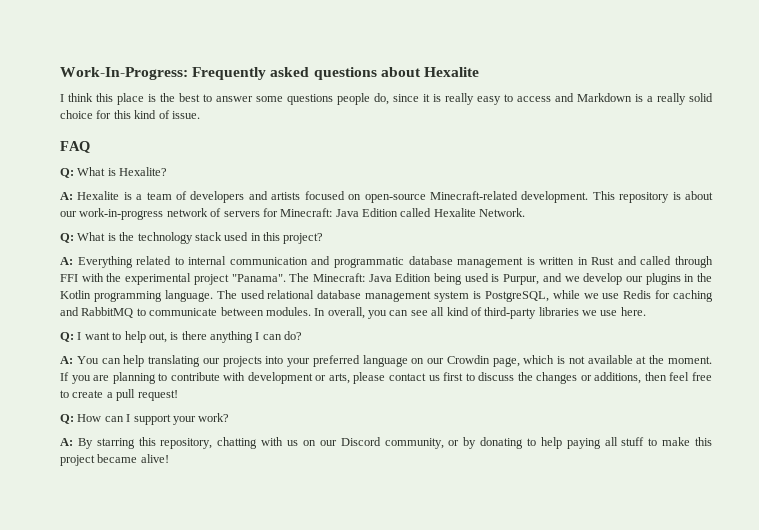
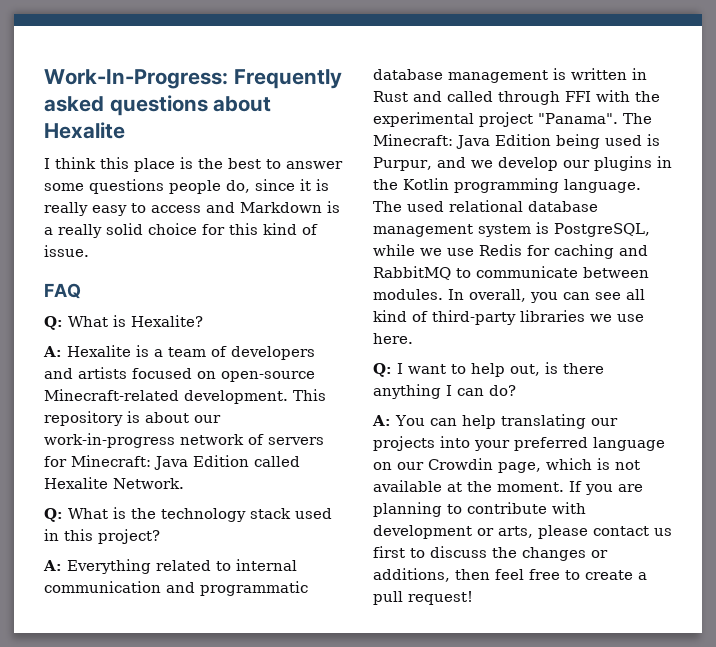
[60,413,230,425] [60,437,713,449] [60,454,169,466] // Q: How can I support your work? // A: By starring this repository, chatting with us on our Discord community, or by donating to help paying all stuff to make this project became alive! -> (473, 598) none

